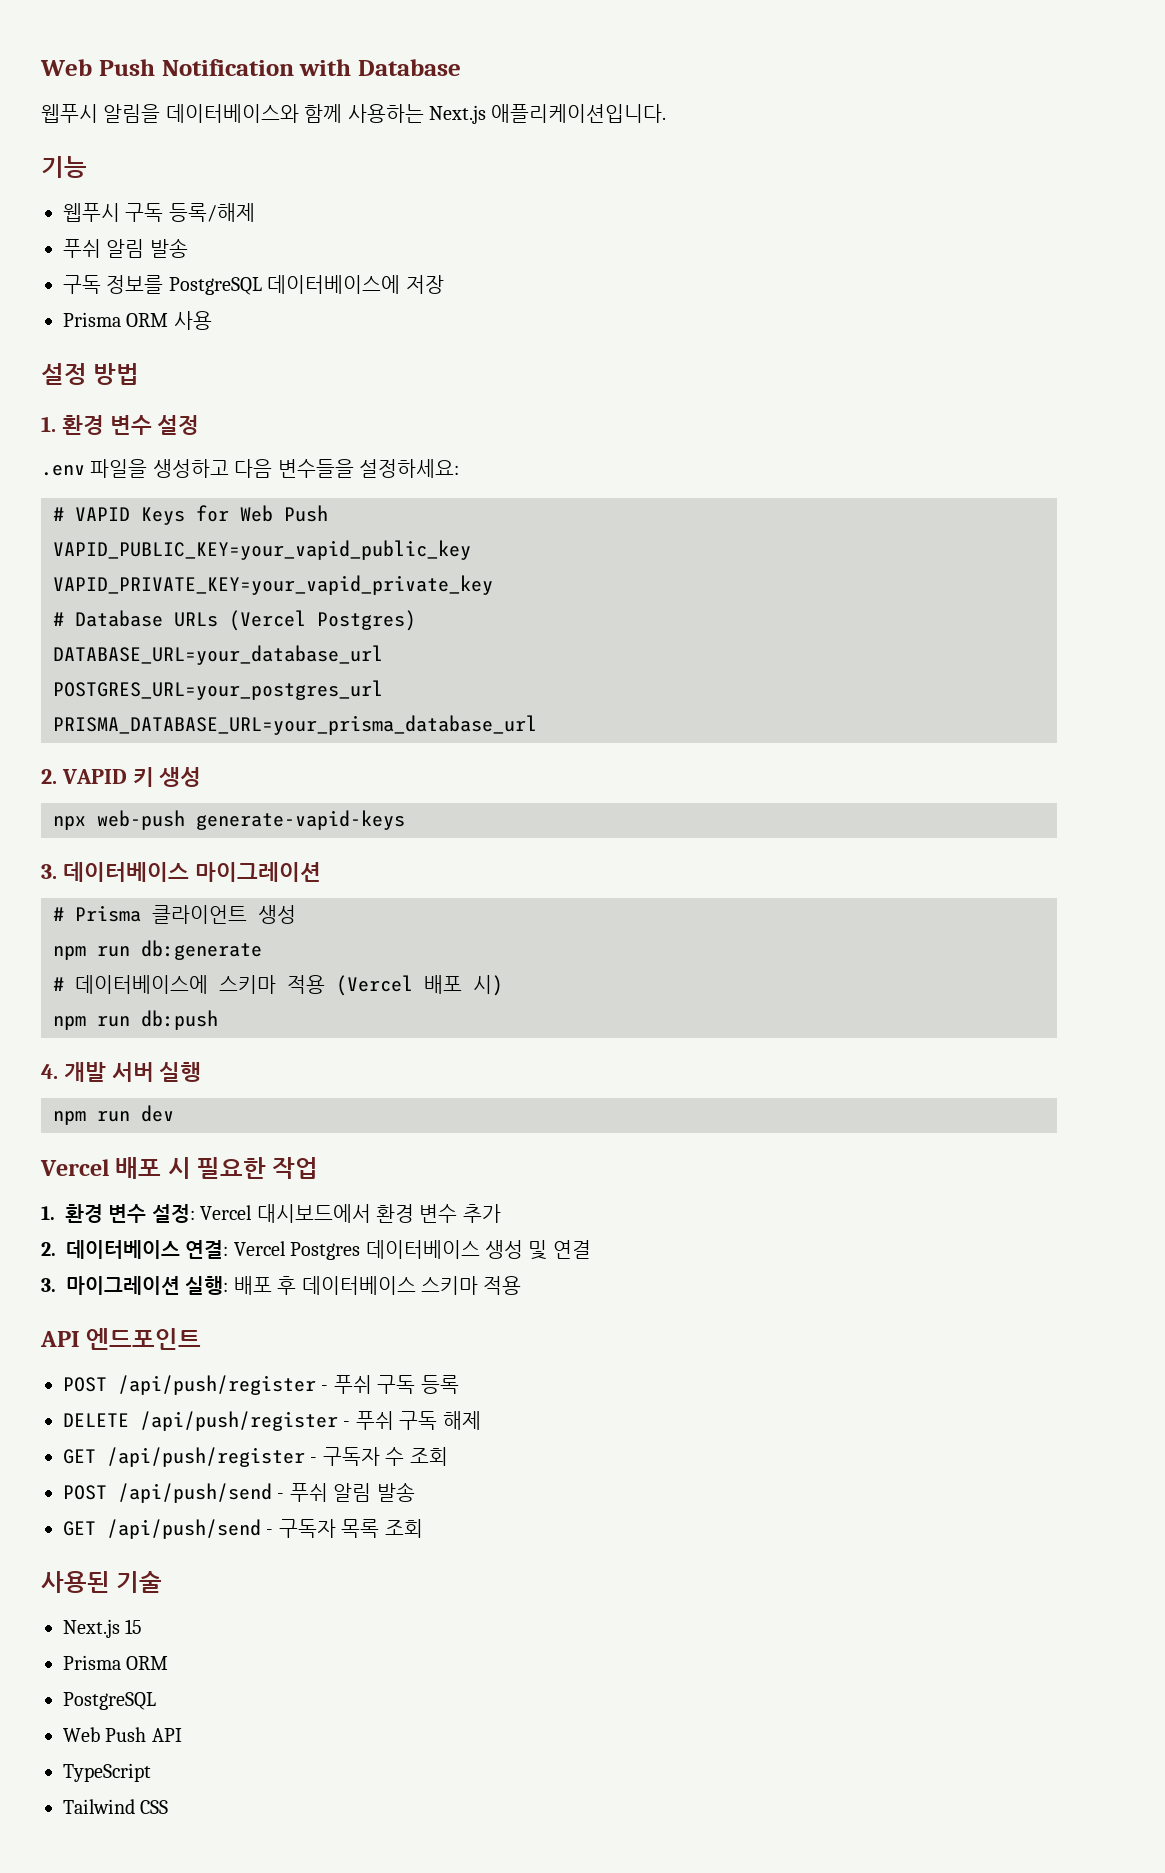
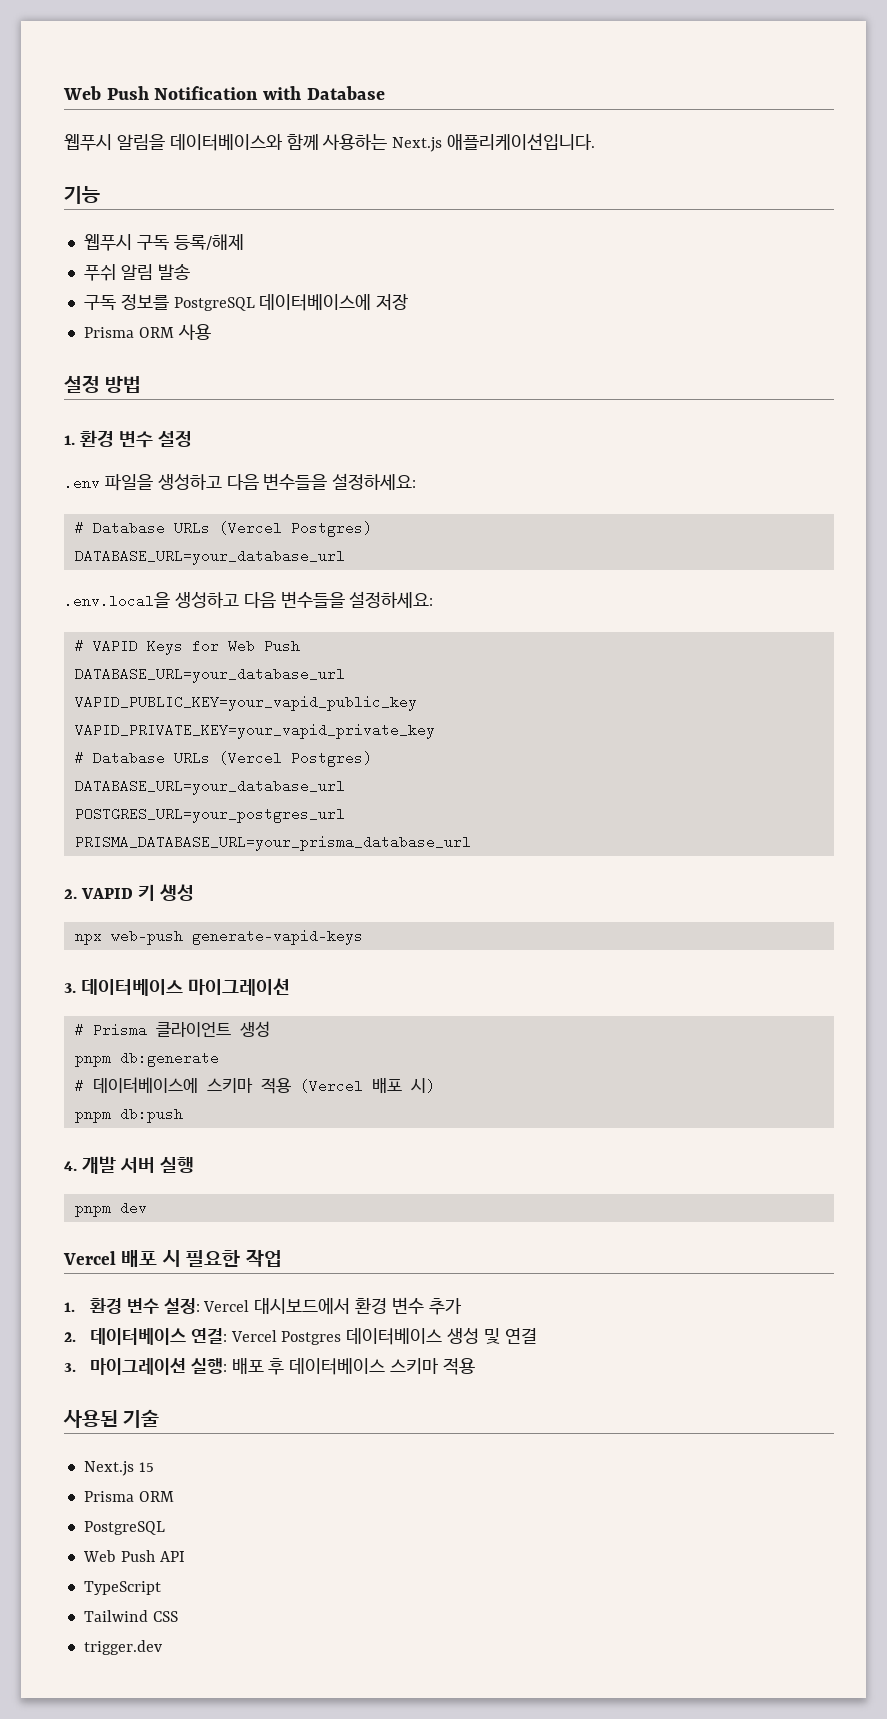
(459, 468) none -> [74,521,372,537] [74,549,345,565] [64,591,434,608] // # Database URLs (Vercel Postgres) // DATABASE_URL=your_database_url // .env.local을 생성하고 다음 변수들을 설정하세요:
(328, 513) none -> [74,667,345,683] // DATABASE_URL=your_database_url
[53,946,130,960] npm run -> [74,1056,111,1067] pnpm
[53,1016,130,1030] npm run -> [74,1112,111,1123] pnpm
[53,1111,130,1125] npm run -> [74,1206,111,1217] pnpm
[40,1328,202,1350] [63,1375,459,1395] [63,1411,481,1431] [63,1447,448,1467] [63,1482,415,1503] [63,1519,423,1539] // API 엔드포인트 // POST /api/push/register - 푸쉬 구독 등록 // DELETE /api/push/register - 푸쉬 구독 해제 // GET /api/push/register - 구독자 수 조회 // POST /api/push/send - 푸쉬 알림 발송 // GET /api/push/send - 구독자 목록 조회 -> (476, 1366) none
(169, 1807) none -> [83,1640,162,1655] // trigger.dev

